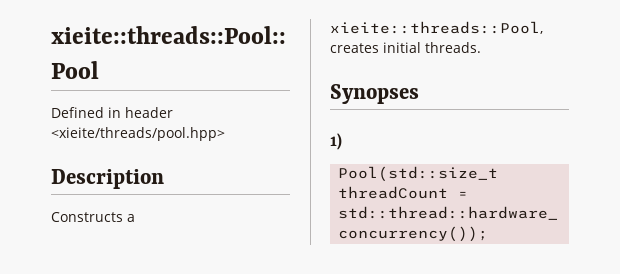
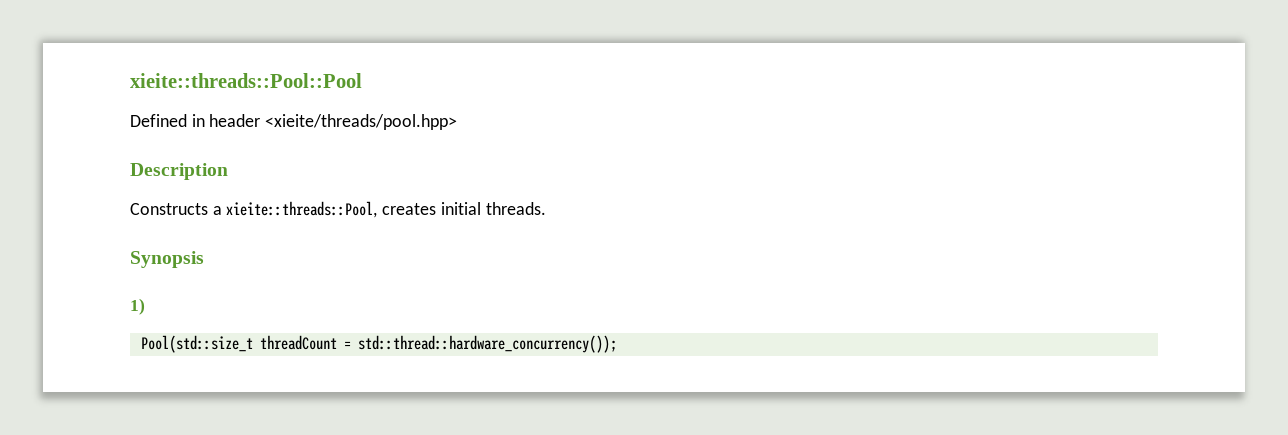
[330,84,419,104] Synopses -> [130,251,204,268] Synopsis

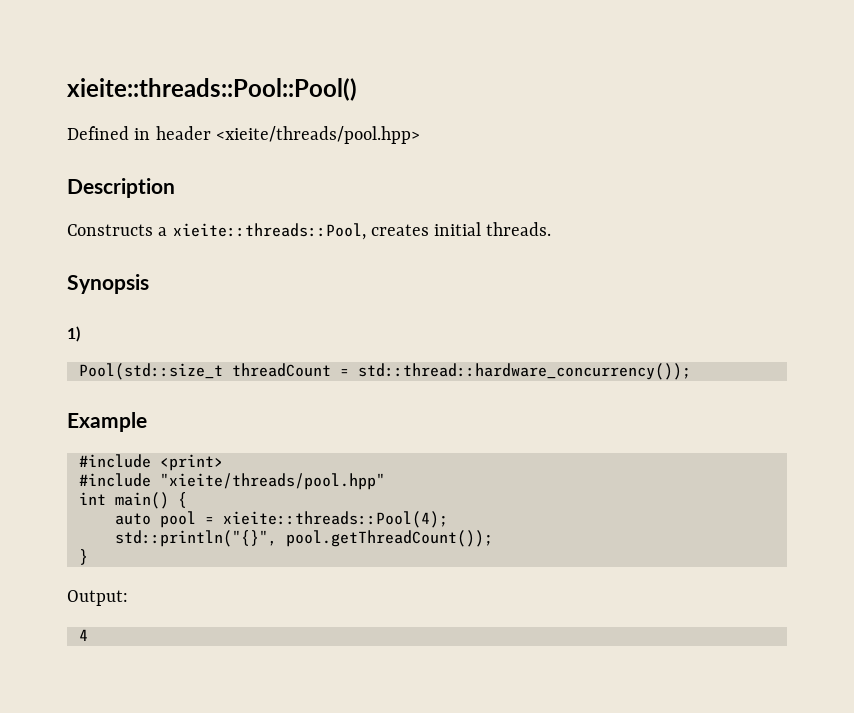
[130,73,362,88] xieite::threads::Pool::Pool -> [67,78,357,101] xieite::threads::Pool::Pool()
(617, 344) none -> [67,412,147,432] [78,454,223,471] [78,473,385,490] [78,492,187,509] [114,511,448,528] [114,530,493,547] [78,549,88,565] [67,590,128,606] [78,629,88,641] // Example // #include <print> // #include "xieite/threads/pool.hpp" // int main() { // auto pool = xieite::threads::Pool(4); // std::println("{}", pool.getThreadCount()); // } // Output: // 4

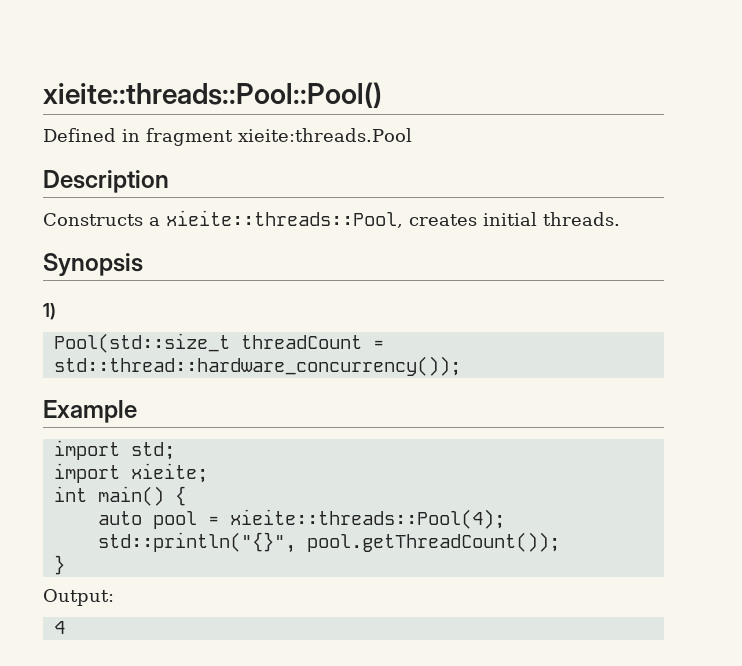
[155,126,420,144] header <xieite/threads/pool.hpp> -> [146,128,412,146] fragment xieite:threads.Pool
[78,454,223,471] [78,473,385,490] #include <print> // #include "xieite/threads/pool.hpp" -> [53,440,175,460] [53,463,208,483] import std; // import xieite;

